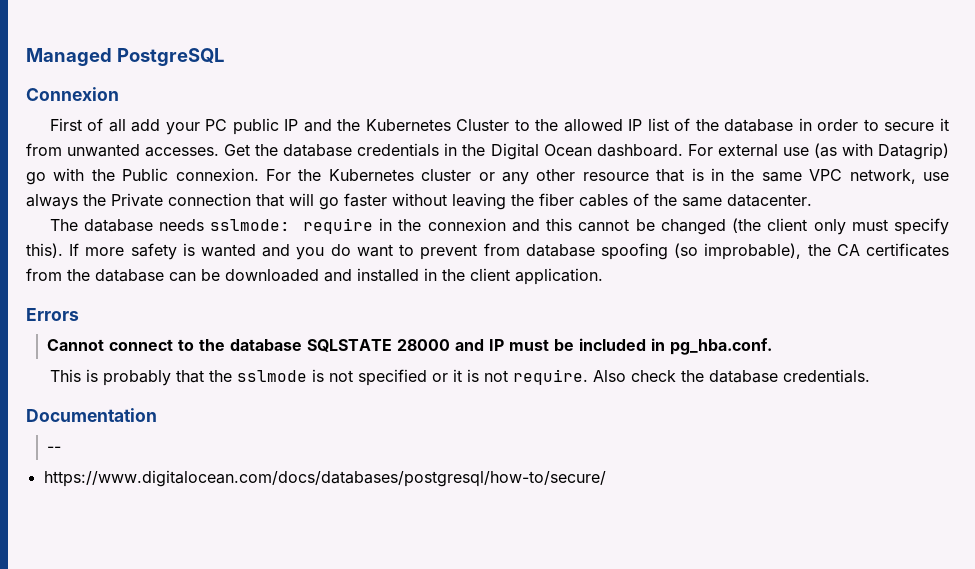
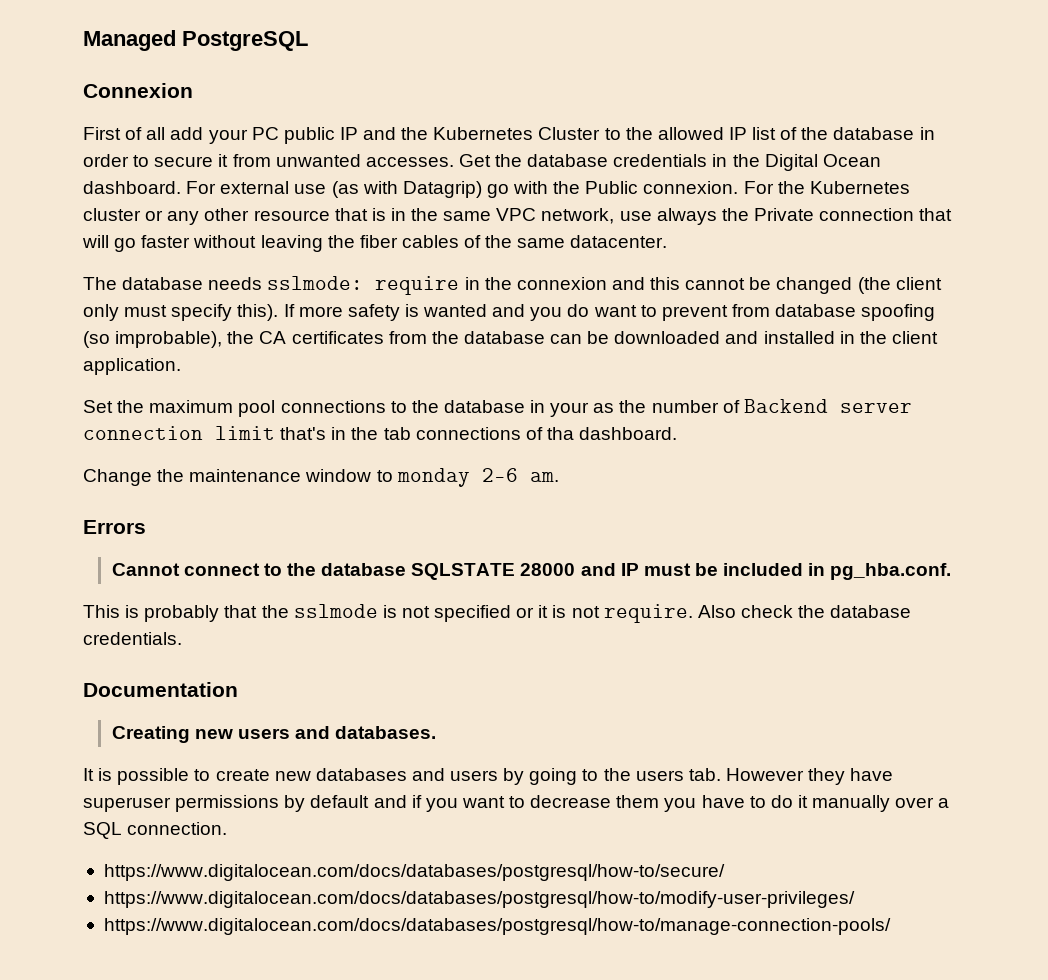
(603, 276) none -> [83,399,912,417] [83,426,678,440] [83,468,559,487] // Set the maximum pool connections to the database in your as the number of Backend server connection limit that's in the tab connections of tha dashboard. // Change the maintenance window to monday 2-6 am.
[47,446,62,452] -- -> [111,726,437,743] [83,768,894,785] [83,795,950,812] [83,822,228,839] Creating new users and databases. // It is possible to create new databases and users by going to the users tab. However they have superuser permissions by default and if you want to decrease them you have to do it manually over a SQL connection.
(606, 478) none -> [103,891,855,908] [103,918,891,935] // https://www.digitalocean.com/docs/databases/postgresql/how-to/modify-user-privileges/ // https://www.digitalocean.com/docs/databases/postgresql/how-to/manage-connection-pools/

